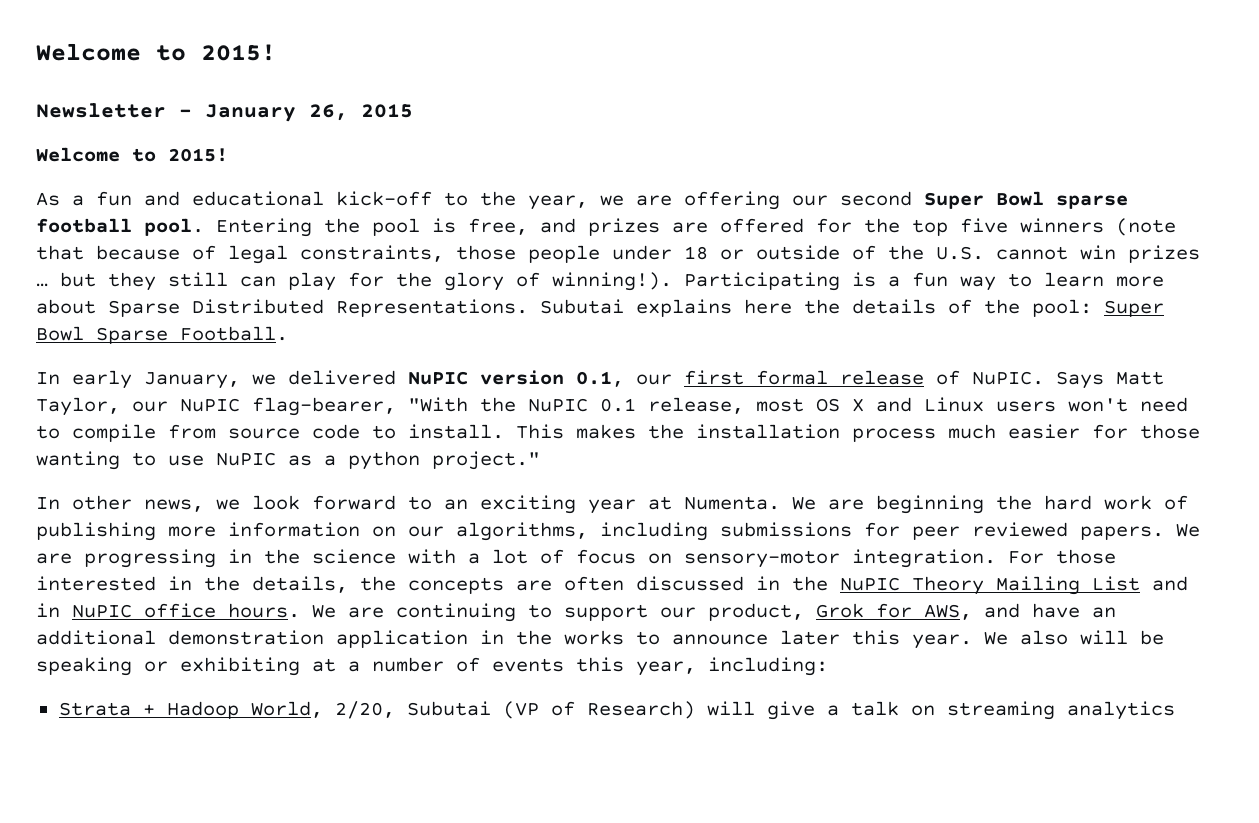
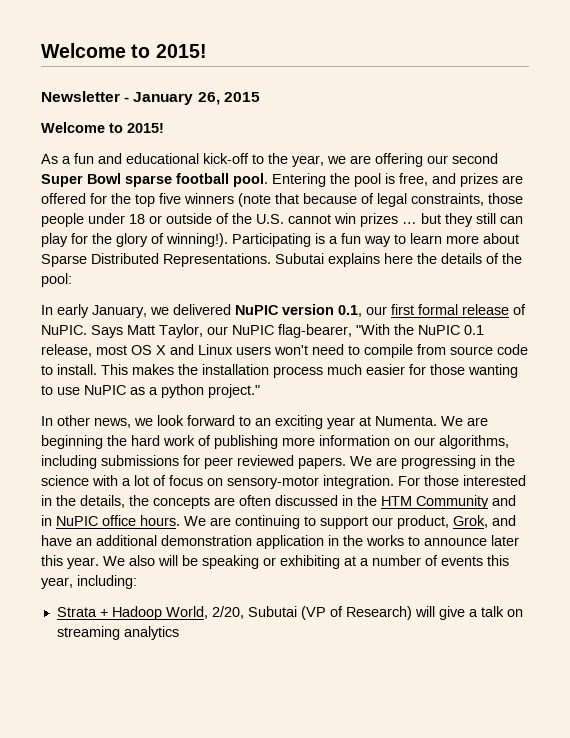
[1104,300,1164,317] [36,326,288,344] Super Bowl Sparse Football. -> (72, 280) none
[840,576,1140,595] NuPIC Theory Mailing List -> [381,495,489,509] HTM Community
[816,603,972,620] Grok for AWS, -> [453,515,488,528] Grok,

